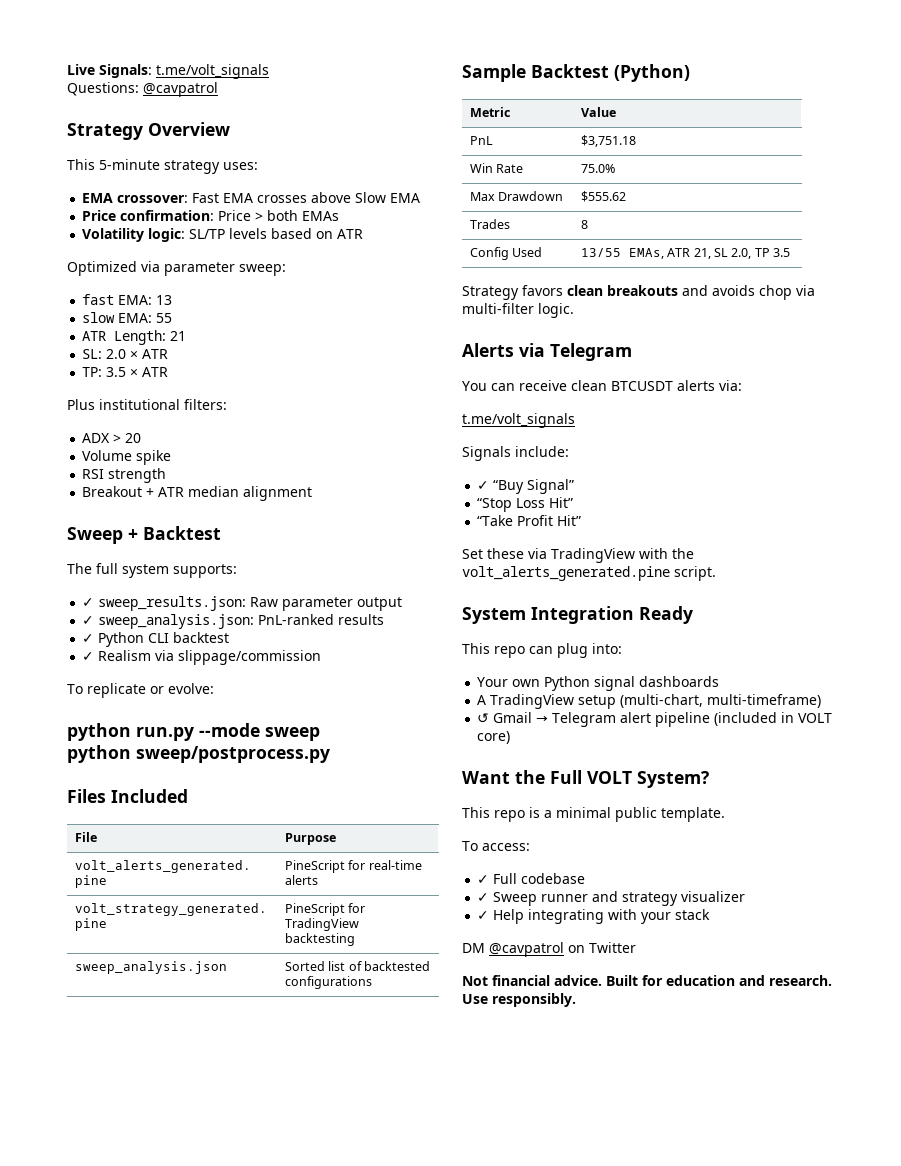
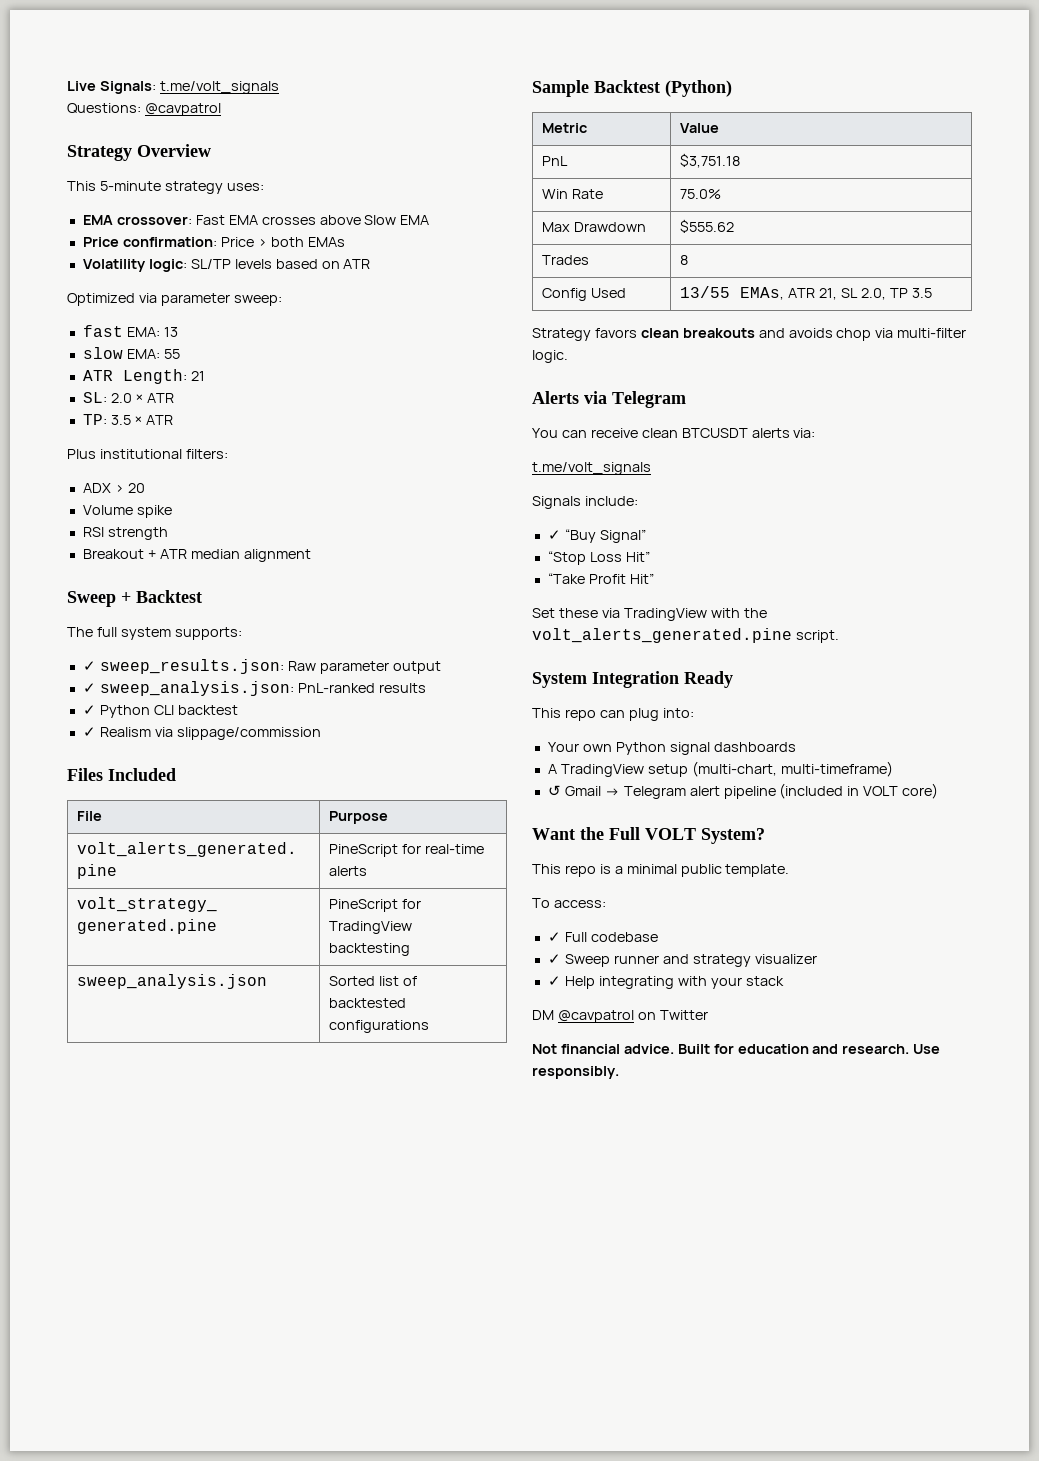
[67,683,214,698] [67,723,320,741] [67,745,330,763] // To replicate or evolve: // python run.py --mode sweep // python sweep/postprocess.py -> (321, 733) none

